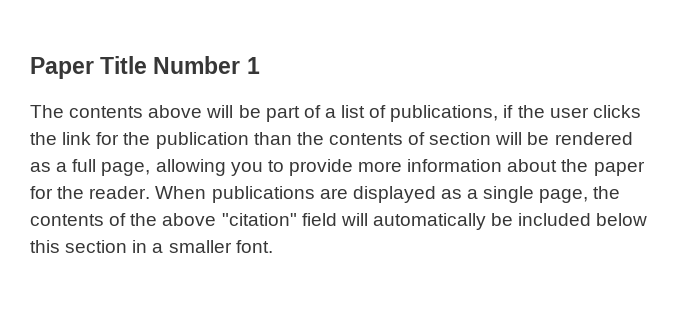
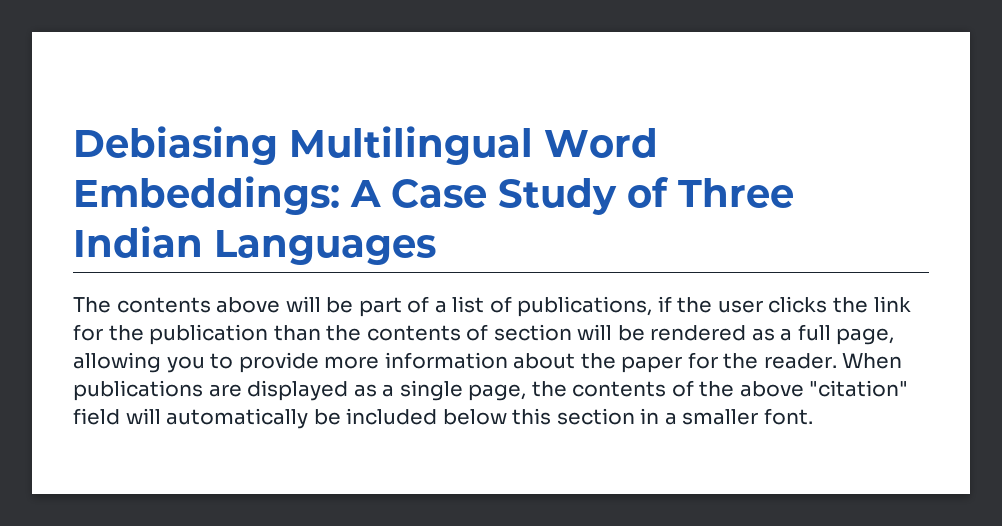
[30,56,260,79] Paper Title Number 1 -> [73,126,658,165] [73,176,794,215] [73,226,436,265] Debiasing Multilingual Word Embeddings: A Case Study of Three Indian Languages

